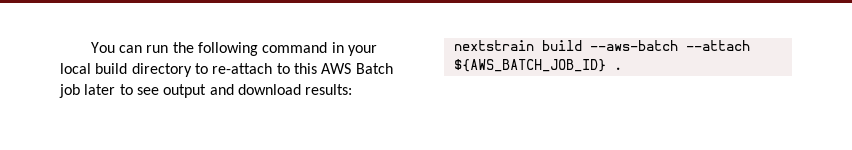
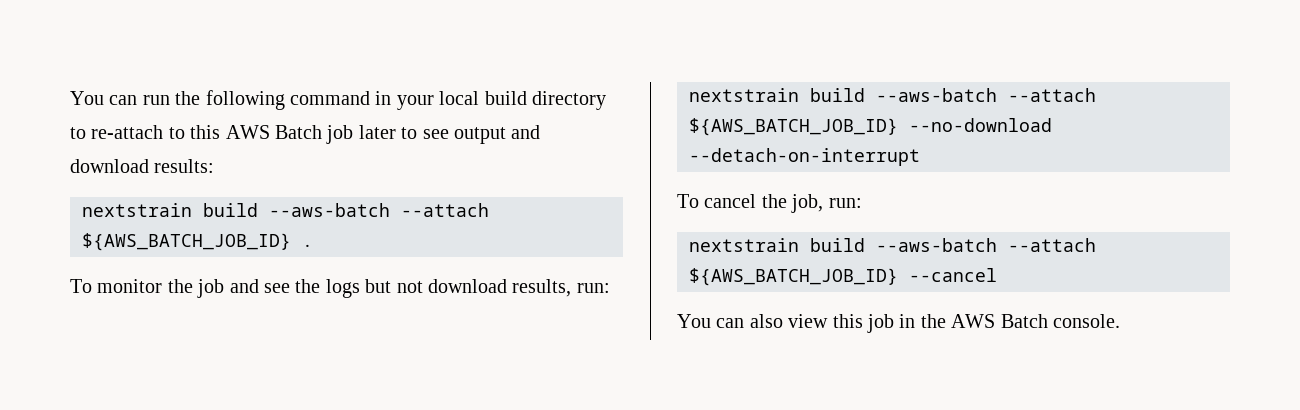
(622, 68) none -> [70,279,610,298] [689,88,1096,102] [689,118,1052,136] [689,148,920,166] [677,194,862,213] [689,238,1096,252] [689,268,997,286] [677,314,1120,333] // To monitor the job and see the logs but not download results, run: // nextstrain build --aws-batch --attach ${AWS_BATCH_JOB_ID} --no-download --detach-on-interrupt // To cancel the job, run: // nextstrain build --aws-batch --attach ${AWS_BATCH_JOB_ID} --cancel // You can also view this job in the AWS Batch console.

